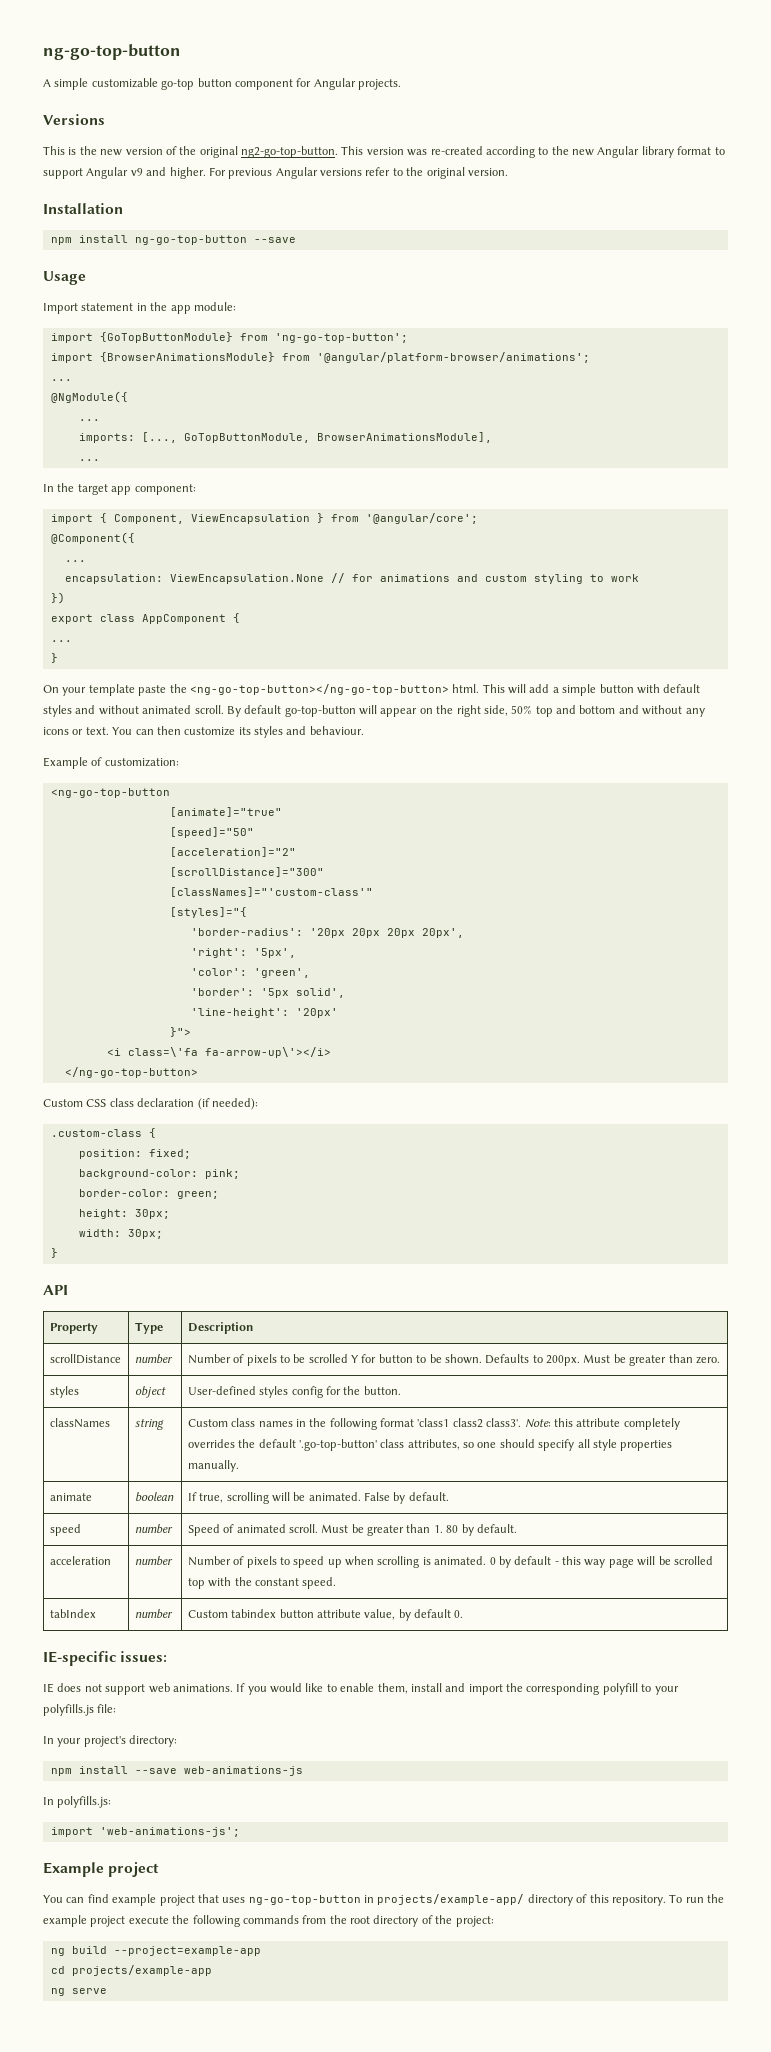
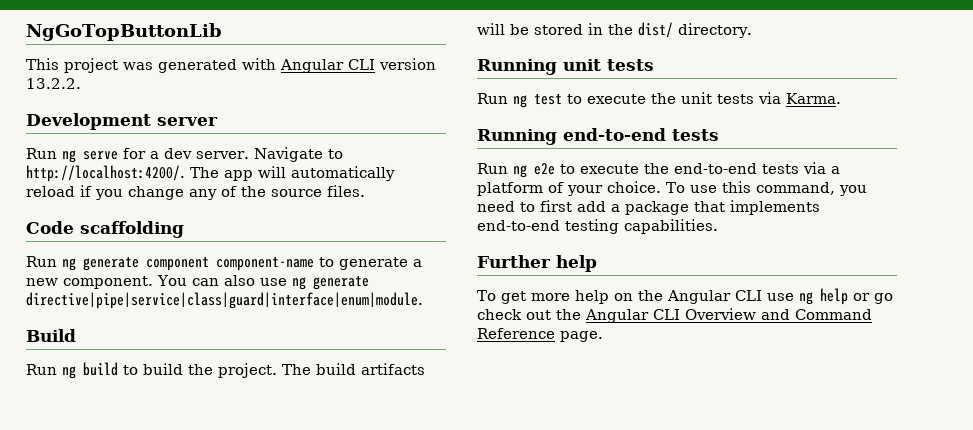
[43,44,181,60] [43,78,401,90] [43,114,105,125] [43,146,725,158] [43,167,508,179] [43,203,123,214] [50,235,296,245] [43,271,86,285] [43,302,236,314] [50,332,408,343] [50,352,590,363] [50,379,72,381] [50,391,128,403] [78,419,100,421] [78,432,492,443] [78,459,100,461] [43,483,196,495] [50,513,478,524] [50,532,135,544] [64,560,86,562] [64,573,639,584] [50,592,65,604] [50,613,240,624] [50,640,72,642] [50,653,58,663] [43,684,701,696] [43,705,705,717] [43,726,364,738] [43,757,179,769] [50,788,170,798] [169,807,282,817] [169,827,254,838] [169,847,296,857] [169,867,324,877] [169,887,373,897] [169,907,247,918] [190,928,464,938] [190,948,296,958] [190,968,310,978] [190,988,345,998] [190,1008,338,1018] [169,1027,191,1037] [106,1047,331,1058] [64,1067,198,1078] [43,1098,258,1110] [50,1128,156,1138] [78,1149,191,1159] [78,1169,240,1179] [78,1189,219,1199] [78,1209,170,1219] [78,1229,163,1239] [50,1248,58,1258] [43,1285,68,1295] [49,1323,98,1334] [134,1322,163,1334] [187,1322,254,1334] [49,1354,121,1364] [134,1354,173,1364] [187,1354,720,1366] [49,1386,79,1398] [134,1386,166,1398] [187,1386,401,1398] [49,1418,110,1428] [134,1419,164,1430] [187,1418,680,1430] [187,1439,673,1451] [187,1460,239,1472] [49,1493,92,1501] [134,1492,174,1502] [187,1492,449,1504] [49,1524,81,1536] [134,1524,173,1534] [187,1524,517,1536] [49,1556,111,1565] [134,1556,173,1566] [187,1556,713,1568] [187,1577,337,1589] [49,1609,96,1618] [134,1609,173,1619] [187,1609,464,1621] [43,1651,168,1666] [43,1683,679,1695] [43,1704,117,1716] [43,1735,178,1747] [50,1766,303,1776] [43,1796,112,1808] [50,1827,240,1837] [43,1862,160,1877] [43,1894,724,1906] [43,1915,494,1927] [50,1946,261,1956] [50,1965,212,1976] [50,1988,107,1996] ng-go-top-button // A simple customizable go-top button component for Angular projects. // Versions // This is the new version of the original ng2-go-top-button. This version was re-created according to the new Angular library format to support Angular v9 and higher. For previous Angular versions refer to the original version. // Installation // npm install ng-go-top-button --save // Usage // Import statement in the app module: // import {GoTopButtonModule} from 'ng-go-top-button'; // import {BrowserAnimationsModule} from '@angular/platform-browser/animations'; // ... // @NgModule({ // ... // imports: [..., GoTopButtonModule, BrowserAnimationsModule], // ... // In the target app component: // import { Component, ViewEncapsulation } from '@angular/core'; // @Component({ // ... // encapsulation: ViewEncapsulation.None // for animations and custom styling to work // }) // export class AppComponent { // ... // } // On your template paste the <ng-go-top-button></ng-go-top-button> html. This will add a simple button with default styles and without animated scroll. By default go-top-button will appear on the right side, 50% top and bottom and without any icons or text. You can then customize its styles and behaviour. // Example of customization: // <ng-go-top-button // [animate]="true" // [speed]="50" // [acceleration]="2" // [scrollDistance]="300" // [classNames]="'custom-class'" // [styles]="{ // 'border-radius': '20px 20px 20px 20px', // 'right': '5px', // 'color': 'green', // 'border': '5px solid', // 'line-height': '20px' // }"> // <i class=\'fa fa-arrow-up\'></i> // </ng-go-top-button> // Custom CSS class declaration (if needed): // .custom-class { // position: fixed; // background-color: pink; // border-color: green; // height: 30px; // width: 30px; // } // API // Property | Type | Description // scrollDistance | number | Number of pixels to be scrolled Y for button to be shown. Defaults to 200px. Must be greater than zero. // styles | object | User-defined styles config for the button. // classNames | string | Custom class names in the following format 'class1 class2 class3'. Note: this attribute completely overrides the default '.go-top-button' class attributes, so one should specify all style properties manually. // animate | boolean | If true, scrolling will be animated. False by default. // speed | number | Speed of animated scroll. Must be greater than 1. 80 by default. // acceleration | number | Number of pixels to speed up when scrolling is animated. 0 by default - this way page will be scrolled top with the constant speed. // tabIndex | number | Custom tabindex button attribute value, by default 0. // IE-specific issues: // IE does not support web animations. If you would like to enable them, install and import the corresponding polyfill to your polyfills.js file: // In your project's directory: // npm install --save web-animations-js // In polyfills.js: // import 'web-animations-js'; // Example project // You can find example project that uses ng-go-top-button in projects/example-app/ directory of this repository. To run the example project execute the following commands from the root directory of the project: // ng build --project=example-app // cd projects/example-app // ng serve -> [26,23,222,41] [26,58,436,73] [26,78,81,89] [26,113,218,130] [26,147,343,163] [26,165,395,182] [26,185,365,200] [26,221,184,238] [26,256,422,271] [26,275,369,290] [26,292,423,309] [26,329,76,342] [26,362,425,379] [477,22,752,38] [477,59,654,75] [477,92,841,108] [477,128,719,145] [477,162,840,178] [477,181,867,196] [477,200,820,215] [477,219,718,234] [477,255,597,272] [477,288,893,305] [477,308,872,323] [477,328,603,342] NgGoTopButtonLib // This project was generated with Angular CLI version 13.2.2. // Development server // Run ng serve for a dev server. Navigate to http://localhost:4200/. The app will automatically reload if you change any of the source files. // Code scaffolding // Run ng generate component component-name to generate a new component. You can also use ng generate directive|pipe|service|class|guard|interface|enum|module. // Build // Run ng build to build the project. The build artifacts will be stored in the dist/ directory. // Running unit tests // Run ng test to execute the unit tests via Karma. // Running end-to-end tests // Run ng e2e to execute the end-to-end tests via a platform of your choice. To use this command, you need to first add a package that implements end-to-end testing capabilities. // Further help // To get more help on the Angular CLI use ng help or go check out the Angular CLI Overview and Command Reference page.

